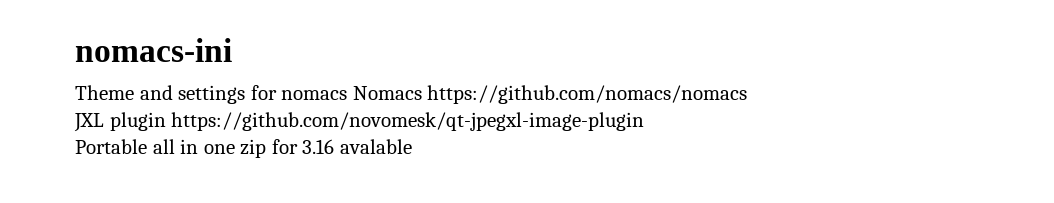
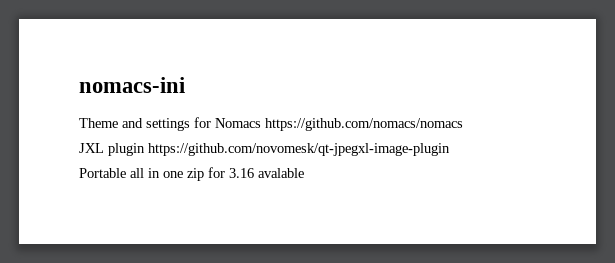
[281,90,348,100] nomacs -> (211, 122) none

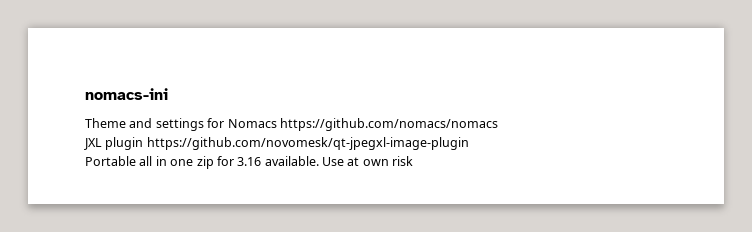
[258,168,304,178] avalable -> [264,156,414,166] available. Use at own risk

